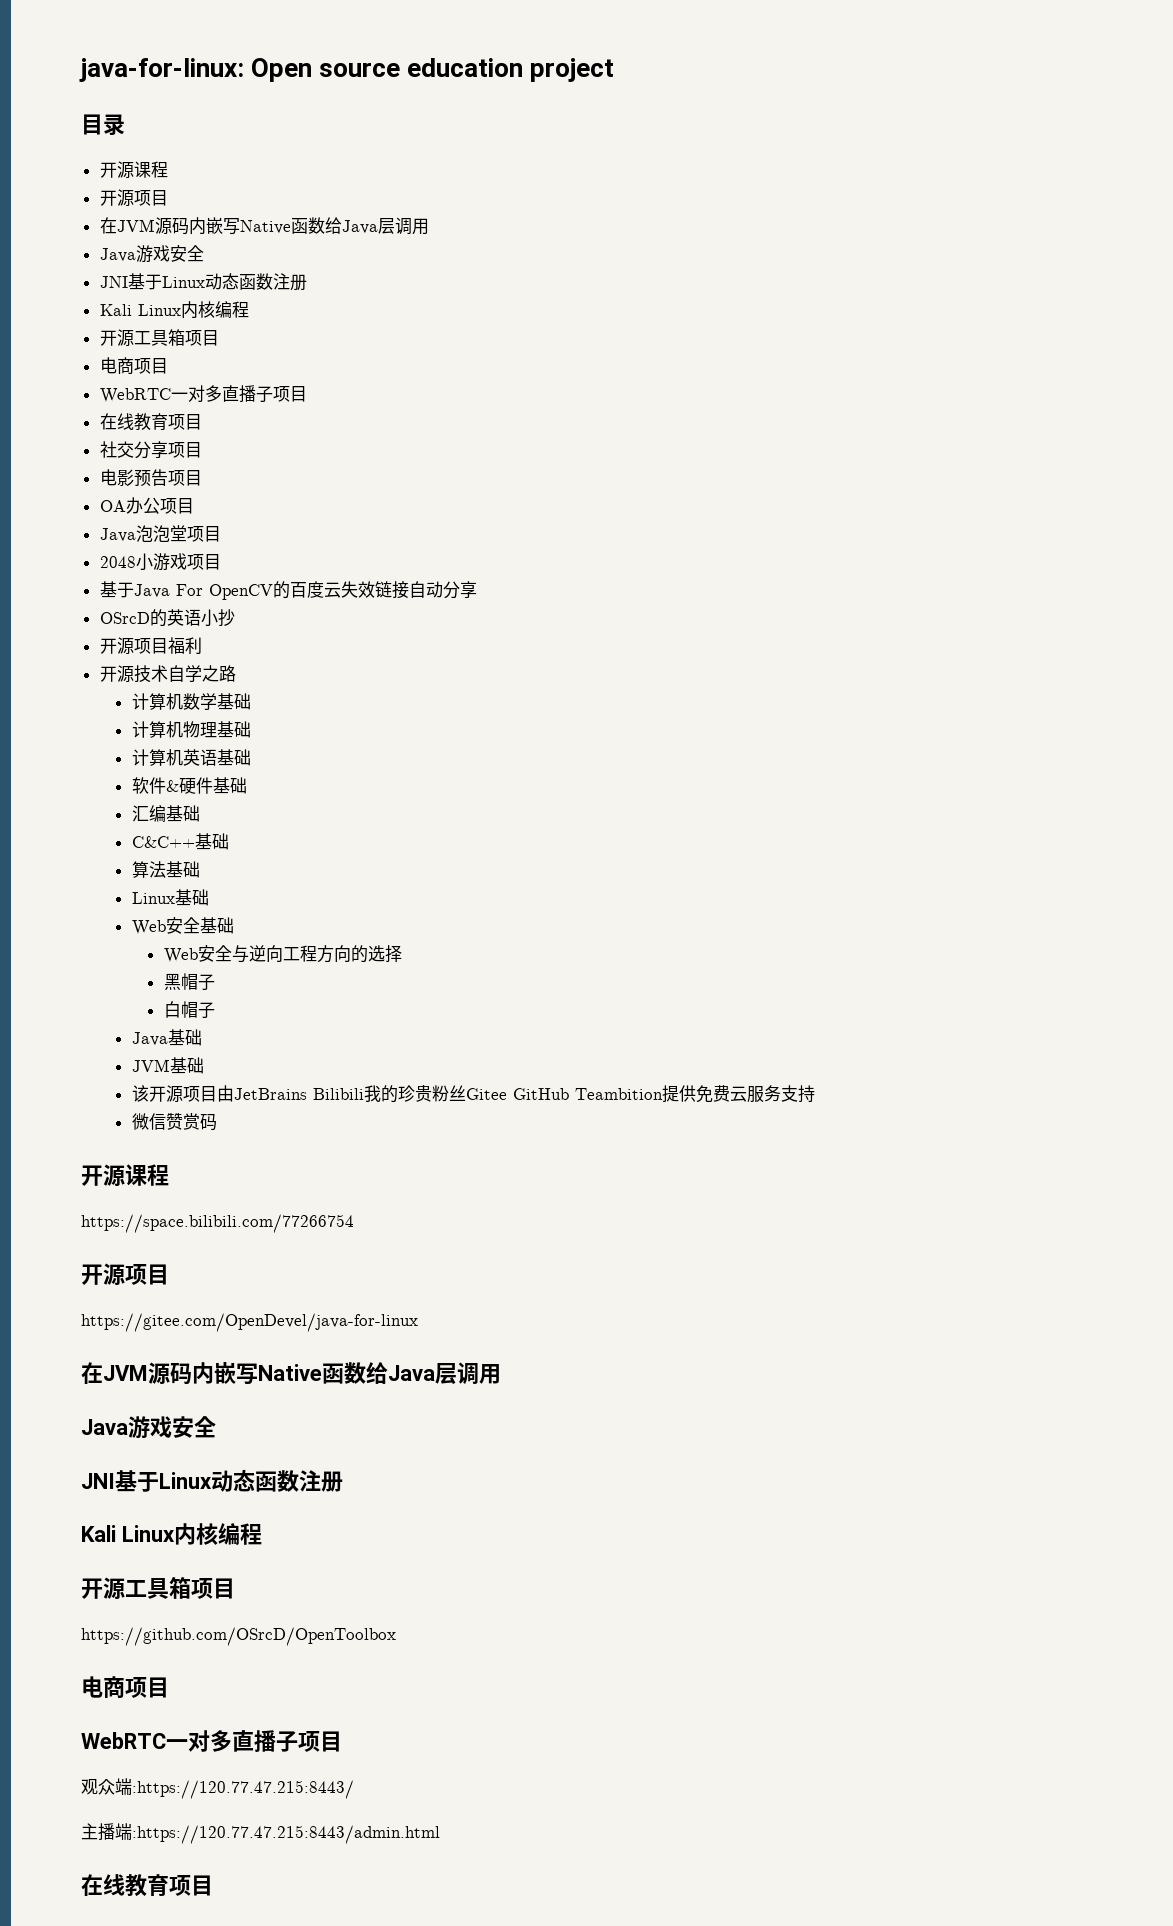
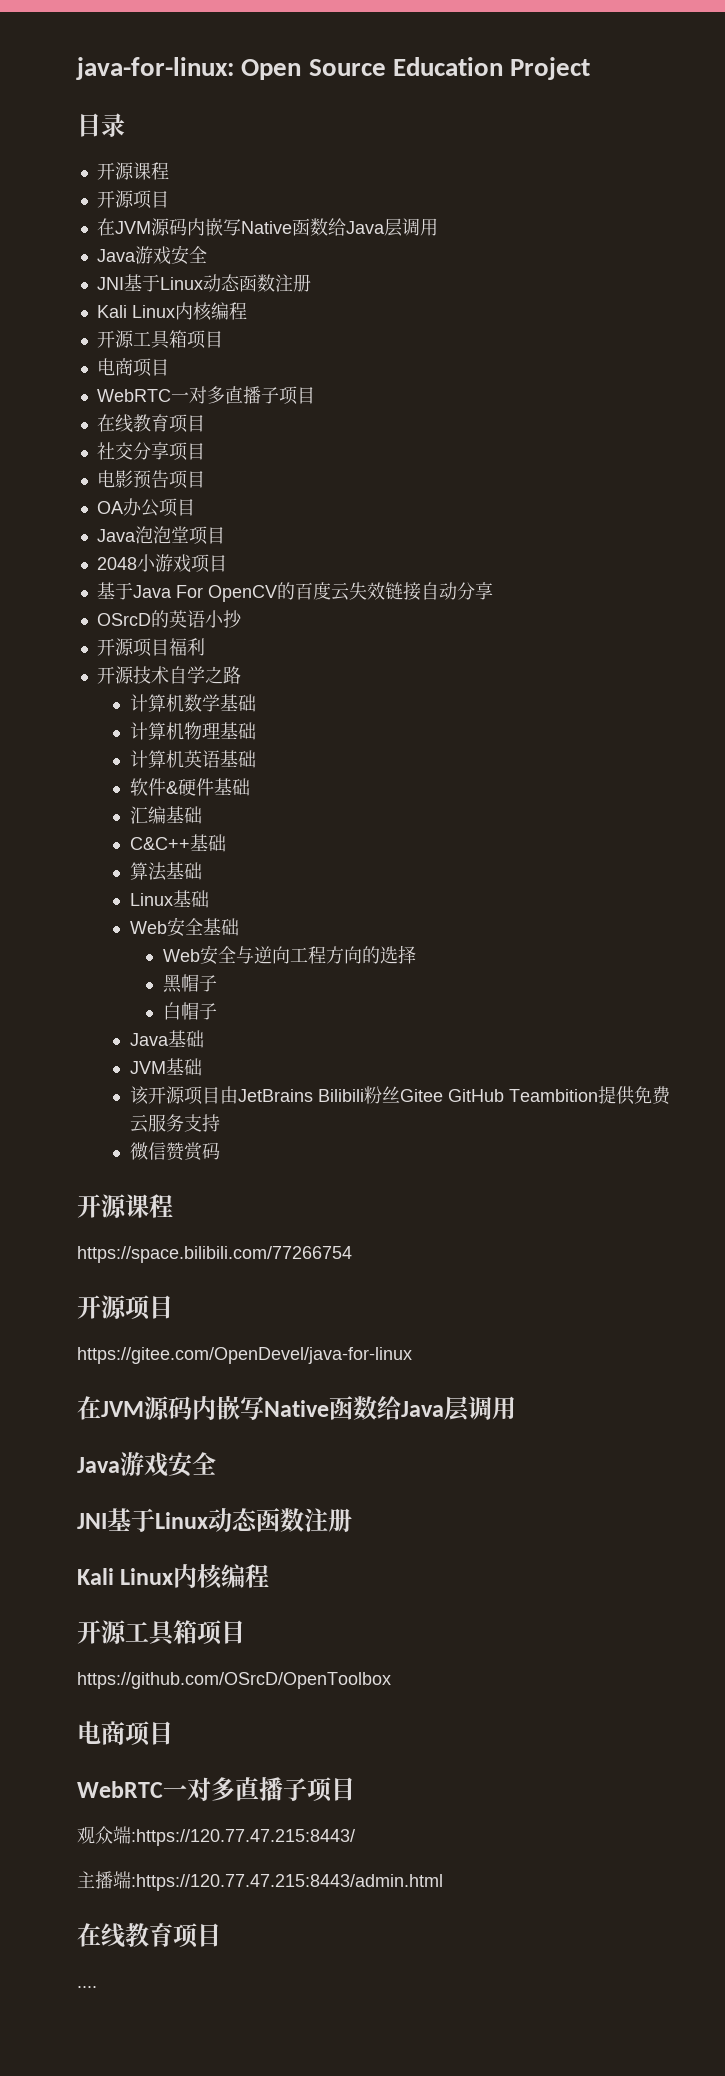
[319,58,615,82] source education project -> [308,57,591,80] Source Education Project
[363,1085,432,1103] 我的珍贵 -> (364, 1095) none
(213, 1885) none -> [77,1986,97,1988] // ....

